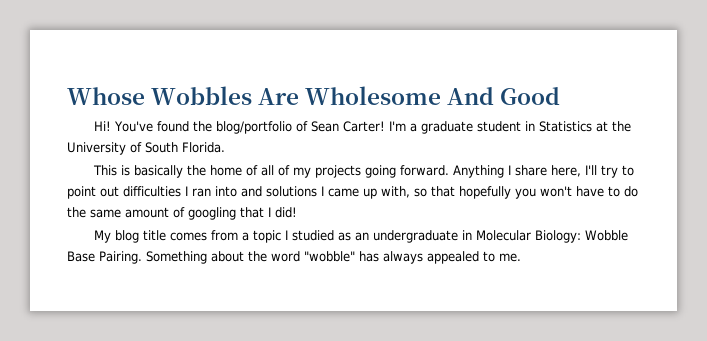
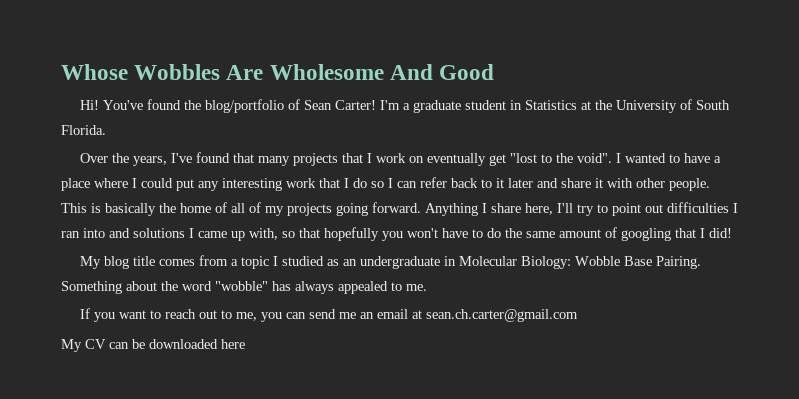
(225, 147) none -> [79,152,721,166] [61,177,710,191] Over the years, I've found that many projects that I work on eventually get "lost to the void". I wanted to have a place where I could put any interesting work that I do so I can refer back to it later and share it with other people.
(521, 257) none -> [79,308,578,322] [61,339,245,352] // If you want to reach out to me, you can send me an email at sean.ch.carter@gmail.com // My CV can be downloaded here

